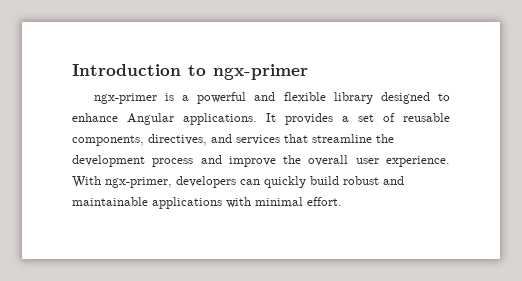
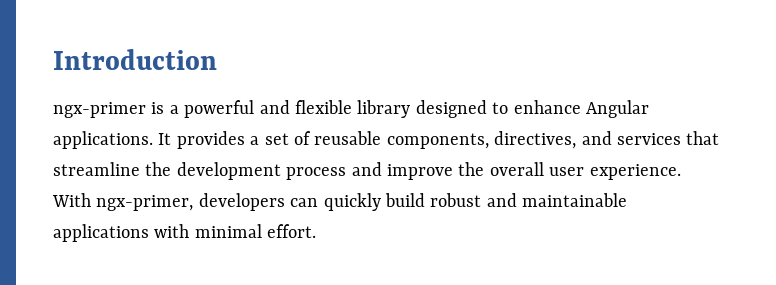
[188,64,308,80] to ngx-primer -> (217, 59) none

